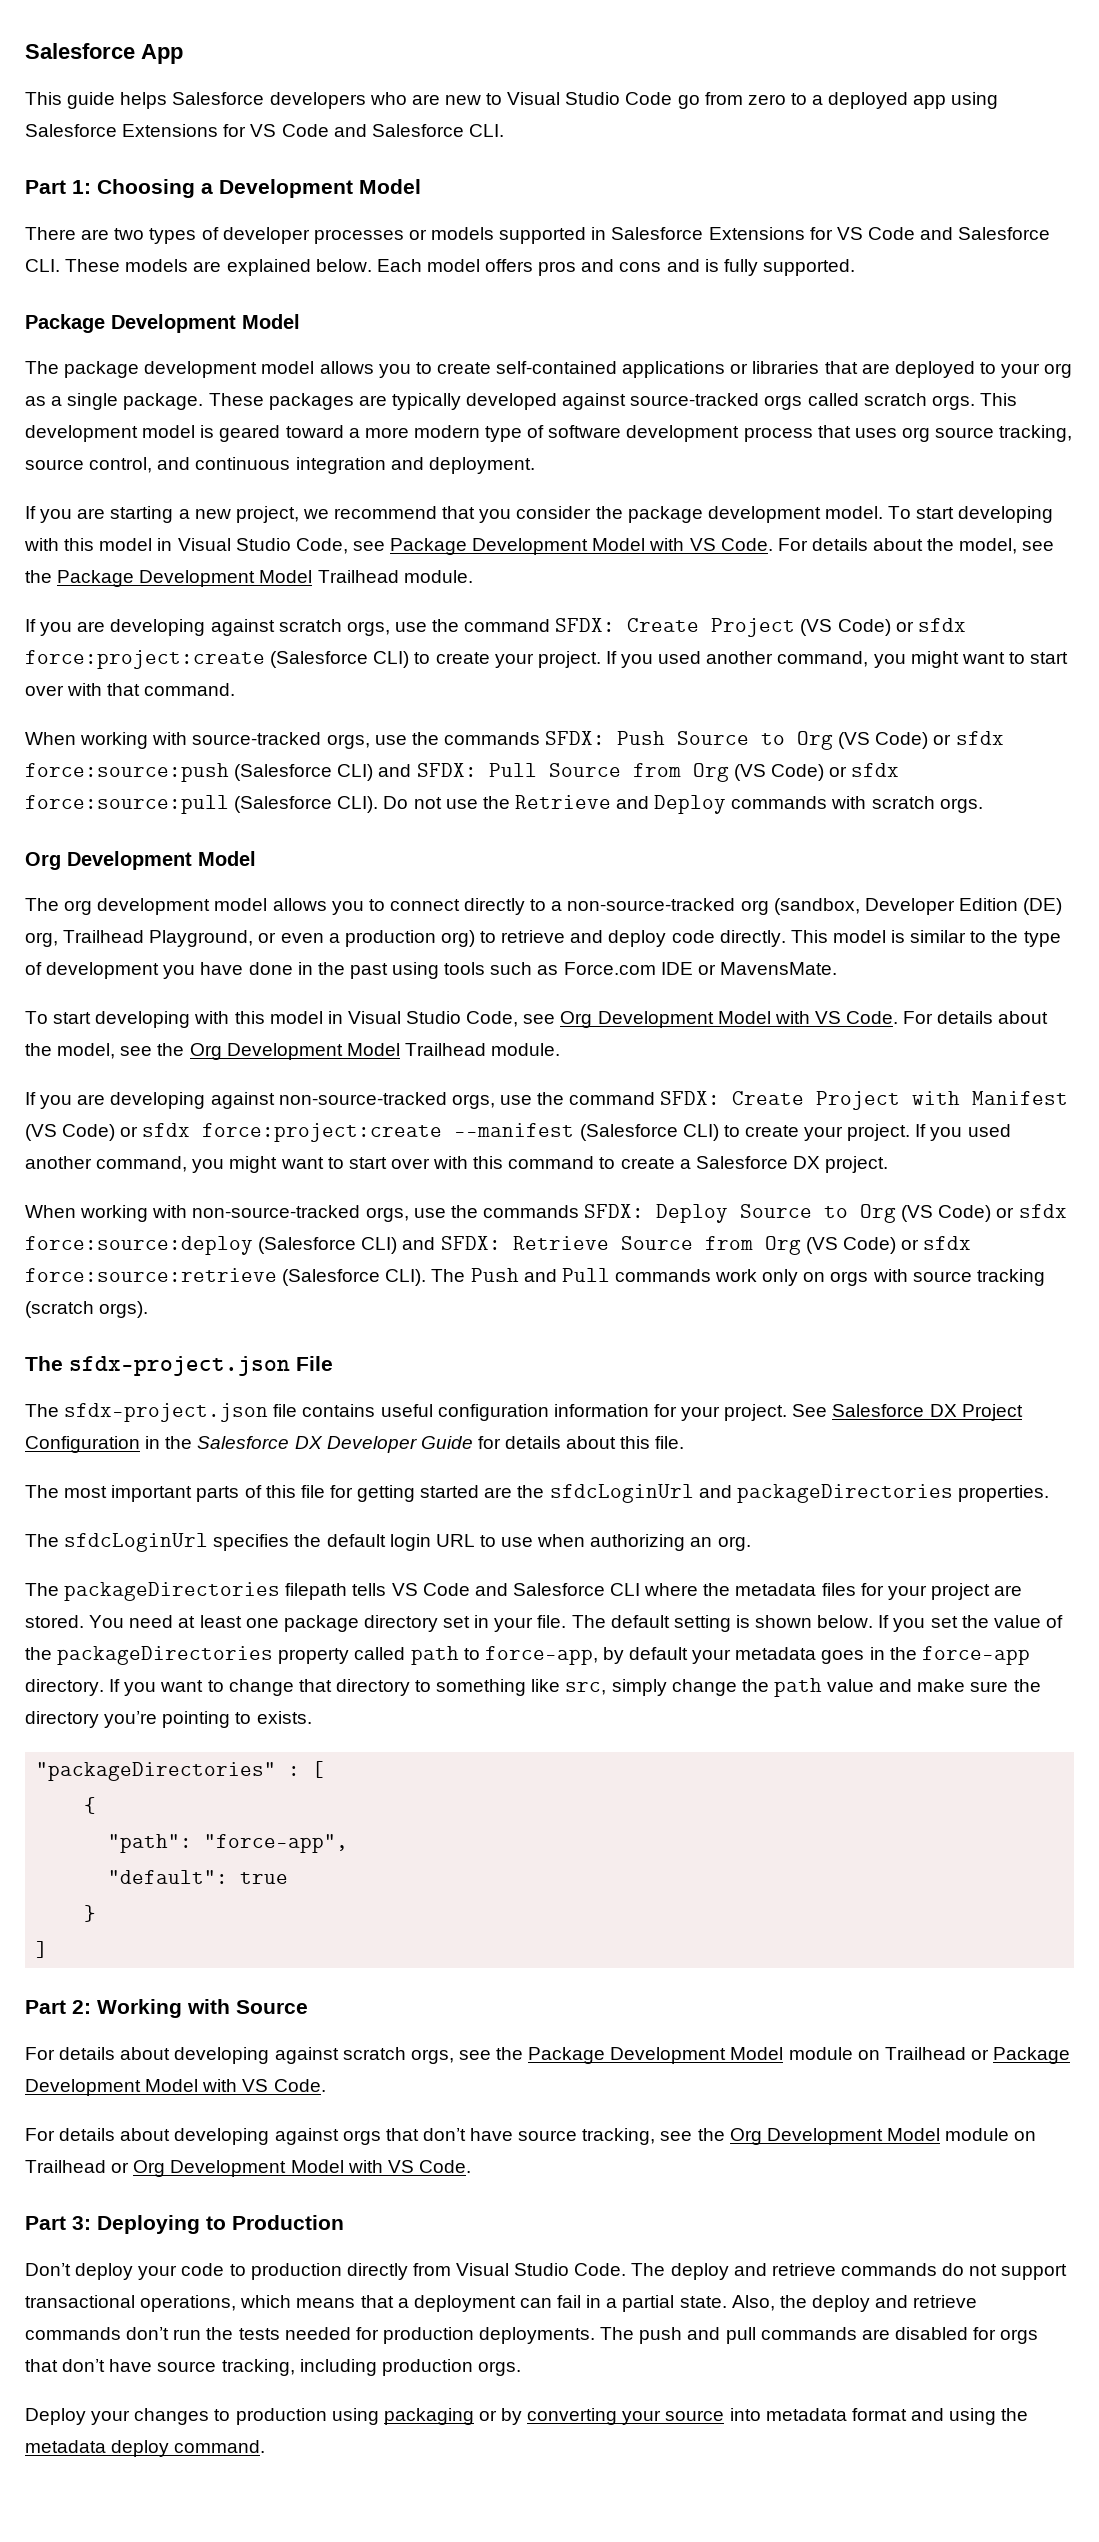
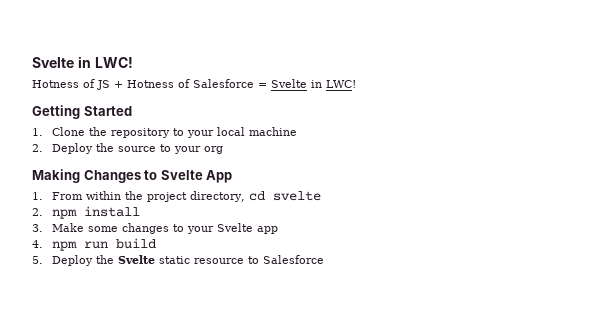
[25,43,183,64] [25,92,999,109] [25,124,504,137] [25,179,421,198] [25,227,1051,244] [25,259,855,276] [25,314,300,333] [25,361,1073,378] [25,393,1017,410] [25,425,1073,442] [25,457,535,474] [25,506,1054,523] [24,538,1055,555] [25,570,473,587] [25,618,966,637] [25,650,1069,669] [25,683,236,696] [25,731,1004,750] [25,763,900,782] [25,795,983,814] [25,851,256,870] [25,898,1063,915] [25,930,1061,947] [25,962,837,979] [25,1011,1049,1028] [25,1043,561,1060] [25,1091,1069,1110] [25,1123,1011,1142] [25,1156,889,1173] [25,1204,1067,1223] [25,1236,972,1255] [25,1268,1045,1286] [25,1301,149,1318] [25,1356,333,1376] [25,1403,1023,1422] [25,1436,685,1453] [25,1484,1049,1503] [25,1533,751,1552] [25,1582,1023,1601] [25,1615,1063,1632] [25,1646,1030,1665] [25,1678,1041,1697] [25,1711,312,1728] [36,1761,325,1781] [84,1797,97,1814] [108,1834,349,1853] [108,1870,289,1884] [84,1905,97,1922] [36,1941,49,1958] [25,1999,308,2018] [25,2047,1071,2064] [25,2079,326,2096] [25,2128,1037,2145] [25,2160,471,2177] [25,2215,344,2234] [25,2263,1068,2280] [25,2295,978,2312] [25,2327,1039,2344] [25,2359,521,2376] [25,2408,1029,2425] [25,2440,266,2457] Salesforce App // This guide helps Salesforce developers who are new to Visual Studio Code go from zero to a deployed app using Salesforce Extensions for VS Code and Salesforce CLI. // Part 1: Choosing a Development Model // There are two types of developer processes or models supported in Salesforce Extensions for VS Code and Salesforce CLI. These models are explained below. Each model offers pros and cons and is fully supported. // Package Development Model // The package development model allows you to create self-contained applications or libraries that are deployed to your org as a single package. These packages are typically developed against source-tracked orgs called scratch orgs. This development model is geared toward a more modern type of software development process that uses org source tracking, source control, and continuous integration and deployment. // If you are starting a new project, we recommend that you consider the package development model. To start developing with this model in Visual Studio Code, see Package Development Model with VS Code. For details about the model, see the Package Development Model Trailhead module. // If you are developing against scratch orgs, use the command SFDX: Create Project (VS Code) or sfdx force:project:create (Salesforce CLI) to create your project. If you used another command, you might want to start over with that command. // When working with source-tracked orgs, use the commands SFDX: Push Source to Org (VS Code) or sfdx force:source:push (Salesforce CLI) and SFDX: Pull Source from Org (VS Code) or sfdx force:source:pull (Salesforce CLI). Do not use the Retrieve and Deploy commands with scratch orgs. // Org Development Model // The org development model allows you to connect directly to a non-source-tracked org (sandbox, Developer Edition (DE) org, Trailhead Playground, or even a production org) to retrieve and deploy code directly. This model is similar to the type of development you have done in the past using tools such as Force.com IDE or MavensMate. // To start developing with this model in Visual Studio Code, see Org Development Model with VS Code. For details about the model, see the Org Development Model Trailhead module. // If you are developing against non-source-tracked orgs, use the command SFDX: Create Project with Manifest (VS Code) or sfdx force:project:create --manifest (Salesforce CLI) to create your project. If you used another command, you might want to start over with this command to create a Salesforce DX project. // When working with non-source-tracked orgs, use the commands SFDX: Deploy Source to Org (VS Code) or sfdx force:source:deploy (Salesforce CLI) and SFDX: Retrieve Source from Org (VS Code) or sfdx force:source:retrieve (Salesforce CLI). The Push and Pull commands work only on orgs with source tracking (scratch orgs). // The sfdx-project.json File // The sfdx-project.json file contains useful configuration information for your project. See Salesforce DX Project Configuration in the Salesforce DX Developer Guide for details about this file. // The most important parts of this file for getting started are the sfdcLoginUrl and packageDirectories properties. // The sfdcLoginUrl specifies the default login URL to use when authorizing an org. // The packageDirectories filepath tells VS Code and Salesforce CLI where the metadata files for your project are stored. You need at least one package directory set in your file. The default setting is shown below. If you set the value of the packageDirectories property called path to force-app, by default your metadata goes in the force-app directory. If you want to change that directory to something like src, simply change the path value and make sure the directory you’re pointing to exists. // "packageDirectories" : [ // { // "path": "force-app", // "default": true // } // ] // Part 2: Working with Source // For details about developing against scratch orgs, see the Package Development Model module on Trailhead or Package Development Model with VS Code. // For details about developing against orgs that don’t have source tracking, see the Org Development Model module on Trailhead or Org Development Model with VS Code. // Part 3: Deploying to Production // Don’t deploy your code to production directly from Visual Studio Code. The deploy and retrieve commands do not support transactional operations, which means that a deployment can fail in a partial state. Also, the deploy and retrieve commands don’t run the tests needed for production deployments. The push and pull commands are disabled for orgs that don’t have source tracking, including production orgs. // Deploy your changes to production using packaging or by converting your source into metadata format and using the metadata deploy command. -> [32,56,133,68] [32,79,356,90] [32,105,132,119] [32,127,297,138] [32,143,223,154] [32,169,233,183] [32,191,321,202] [32,206,140,219] [32,223,278,234] [32,238,156,251] [32,255,324,266] Svelte in LWC! // Hotness of JS + Hotness of Salesforce = Svelte in LWC! // Getting Started // 1. Clone the repository to your local machine // 2. Deploy the source to your org // Making Changes to Svelte App // 1. From within the project directory, cd svelte // 2. npm install // 3. Make some changes to your Svelte app // 4. npm run build // 5. Deploy the Svelte static resource to Salesforce

